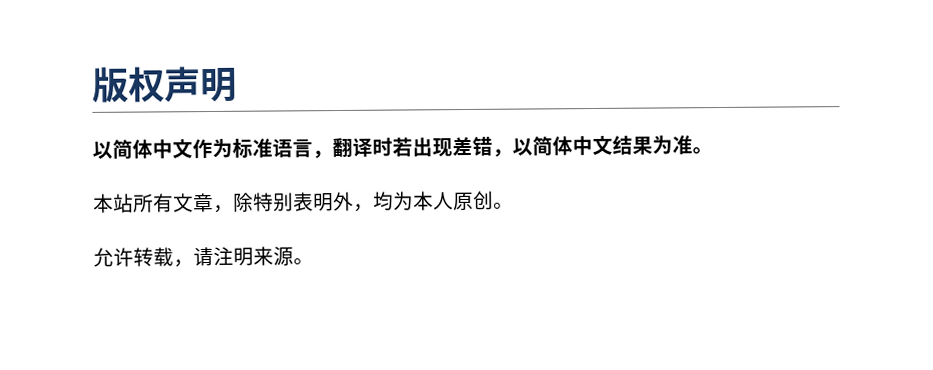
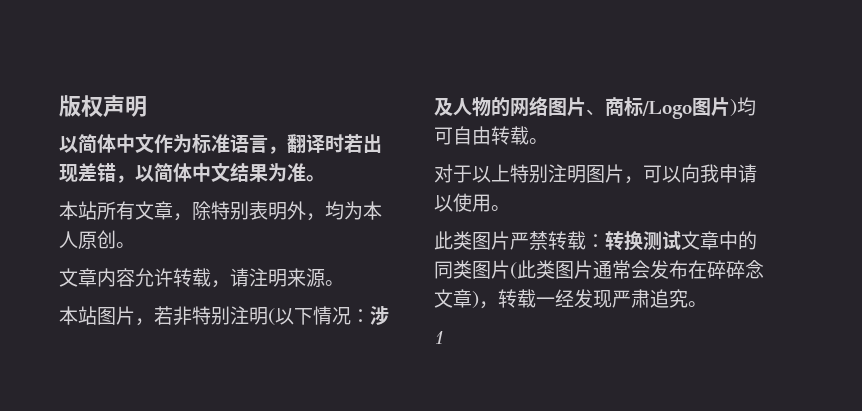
(514, 205) none -> [59,268,135,287] 文章内容
(314, 261) none -> [59,306,389,326] [434,96,756,119] [434,126,548,145] [434,164,757,184] [434,193,510,212] [434,231,757,251] [434,260,764,279] [434,289,707,309] [434,331,445,344] // 本站图片，若非特别注明(以下情况：涉及人物的网络图片、商标/Logo图片)均可自由转载。 // 对于以上特别注明图片，可以向我申请以使用。 // 此类图片严禁转载：转换测试文章中的同类图片(此类图片通常会发布在碎碎念文章)，转载一经发现严肃追究。 // 1

